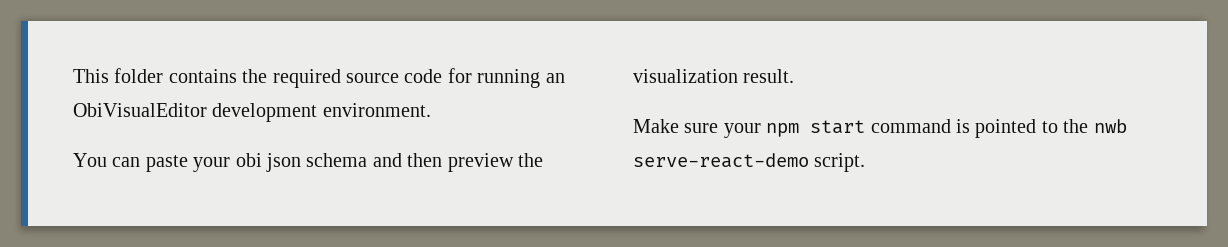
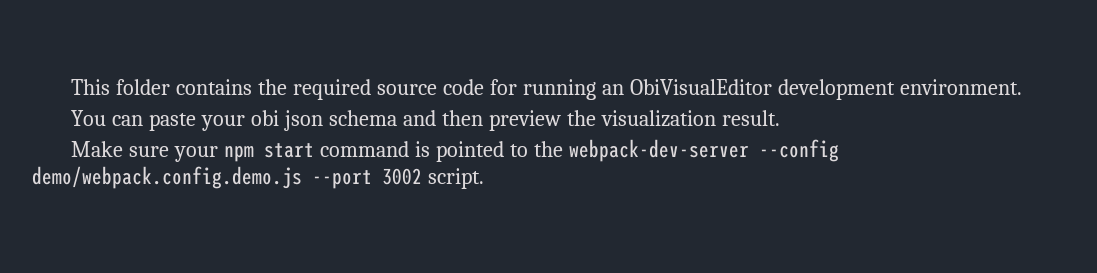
[1093,119,1127,133] [633,153,809,168] nwb serve-react-demo -> [568,139,839,162] [32,166,422,189] webpack-dev-server --config demo/webpack.config.demo.js --port 3002

